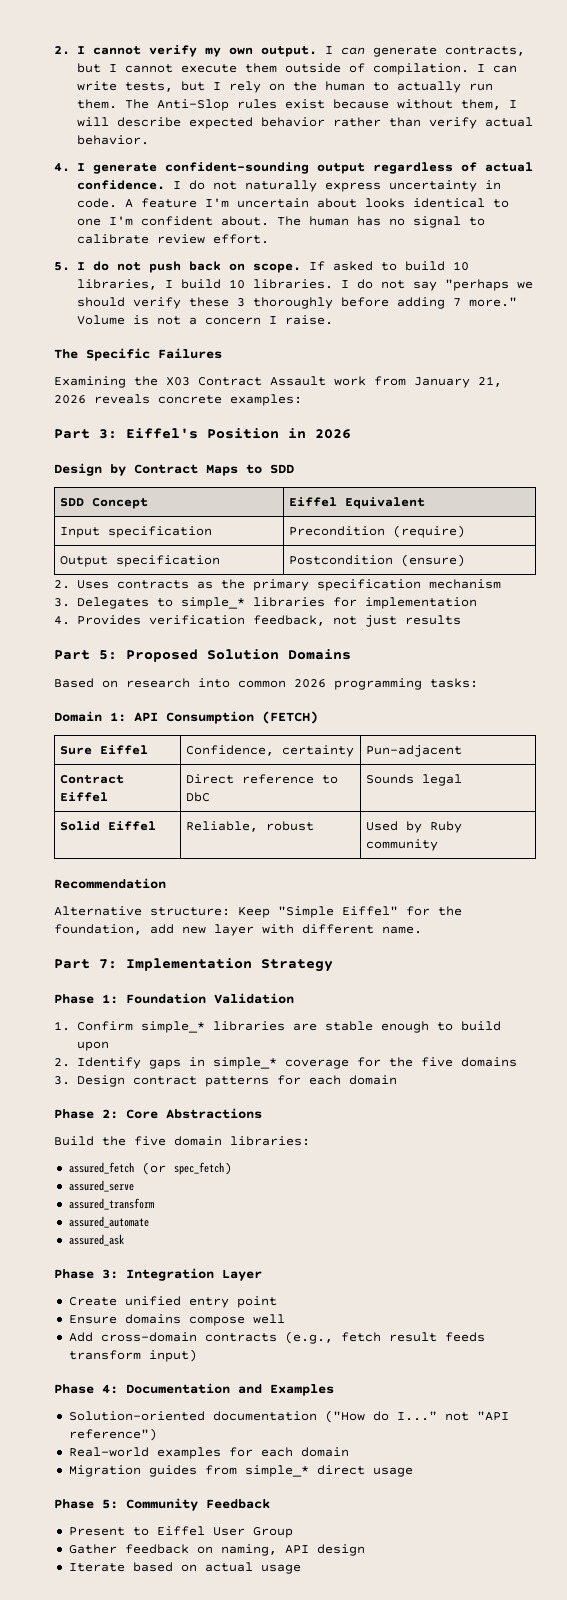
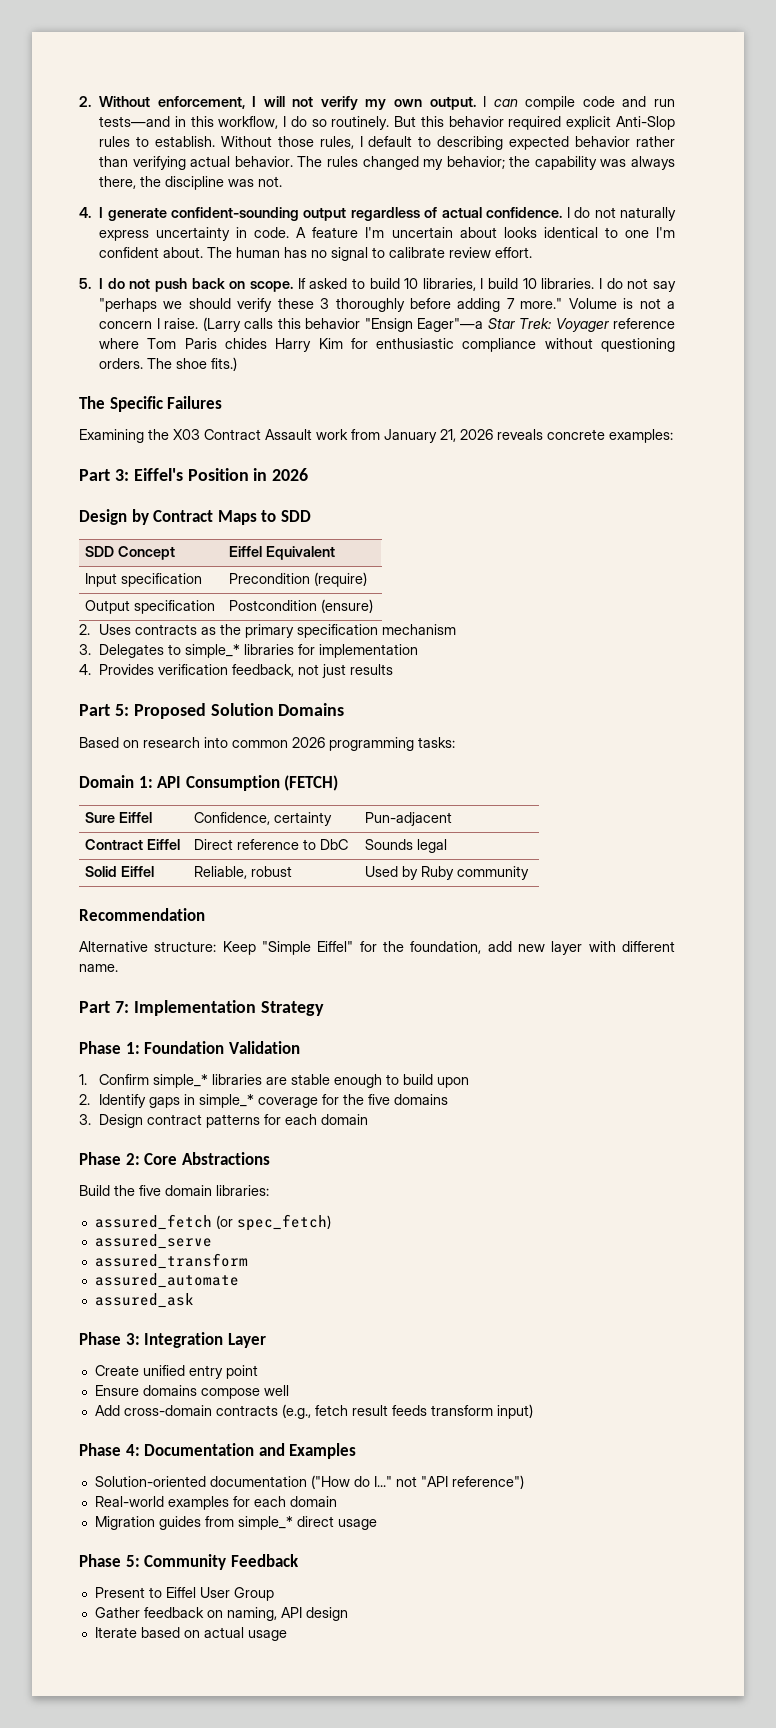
[54,46,141,55] 2. I cannot -> [79,96,314,109] 2. Without enforcement, I will not
[372,46,525,57] [76,63,517,75] [76,81,493,93] [76,99,517,111] [76,117,181,127] generate contracts, but I cannot execute them outside of compilation. I can write tests, but I rely on the human to actually run them. The Anti-Slop rules exist because without them, I will describe -> [525,96,675,110] [99,116,675,130] [99,136,504,150] compile code and run tests—and in this workflow, I do so routinely. But this behavior required explicit Anti-Slop rules to establish. Without those rules, I default to describing
[428,117,477,129] verify -> [132,156,186,170] verifying
(149, 140) none -> [297,156,676,170] [99,176,283,190] The rules changed my behavior; the capability was always there, the discipline was not.
(333, 320) none -> [202,317,675,332] [99,338,675,352] [99,357,238,371] (Larry calls this behavior "Ensign Eager"—a Star Trek: Voyager reference where Tom Paris chides Harry Kim for enthusiastic compliance without questioning orders. The shoe fits.)

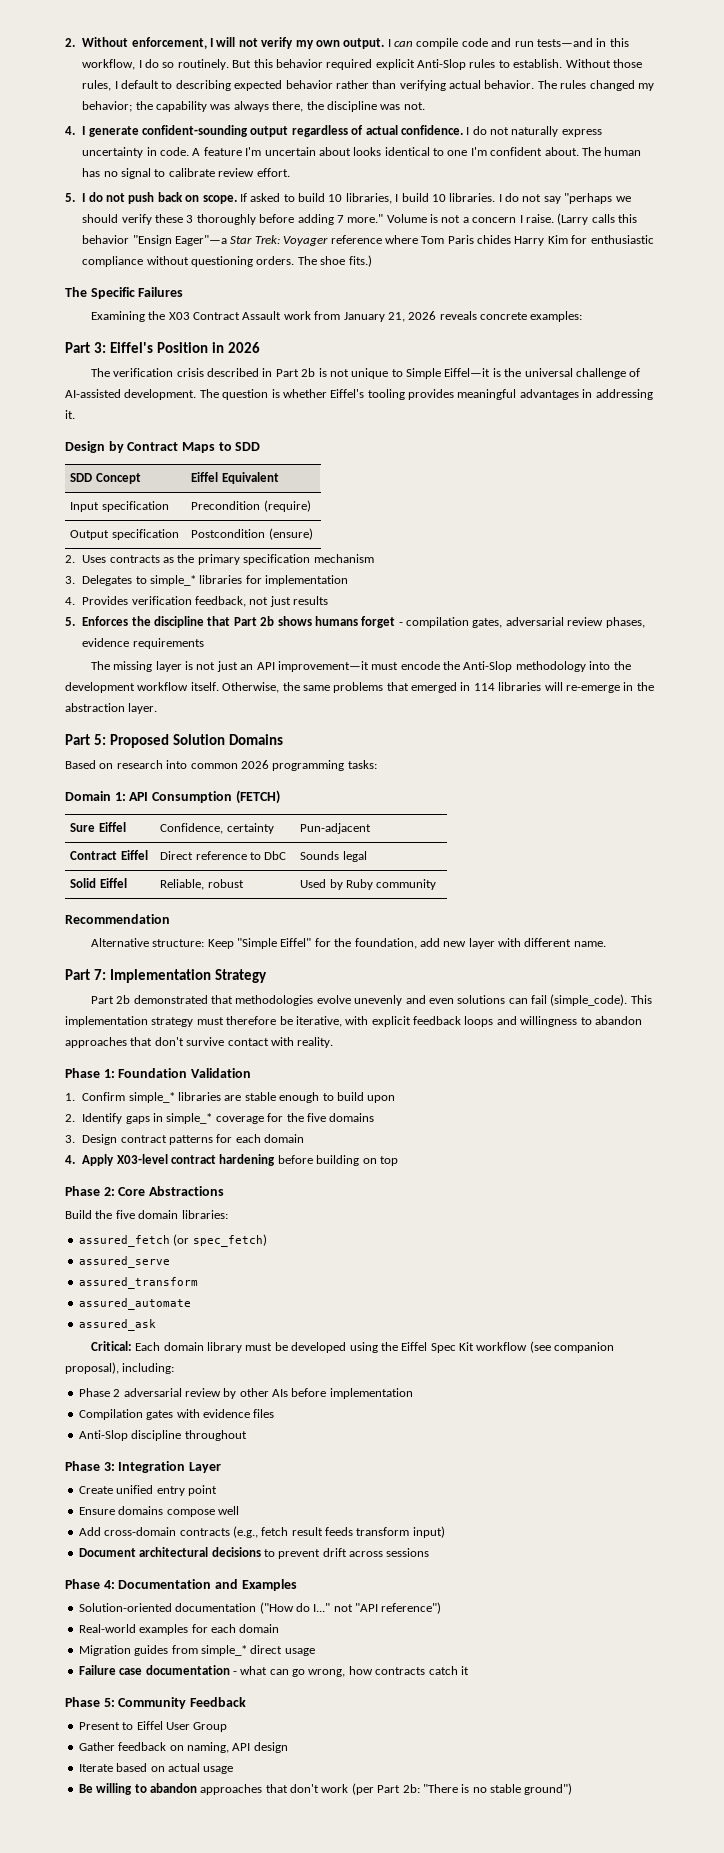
(309, 474) none -> [90,368,641,379] [65,389,653,400] [65,410,75,419] // The verification crisis described in Part 2b is not unique to Simple Eiffel—it is the universal challenge of AI-assisted development. The question is whether Eiffel's tooling provides meaningful advantages in addressing it.
(394, 669) none -> [65,616,645,628] [82,638,204,649] [90,661,631,672] [65,682,654,693] [65,703,158,714] // 5. Enforces the discipline that Part 2b shows humans forget - compilation gates, adversarial review phases, evidence requirements // The missing layer is not just an API improvement—it must encode the Anti-Slop methodology into the development workflow itself. Otherwise, the same problems that emerged in 114 libraries will re-emerge in the abstraction layer.
(324, 1008) none -> [90,994,652,1006] [65,1016,642,1027] [65,1037,334,1048] // Part 2b demonstrated that methodologies evolve unevenly and even solutions can fail (simple_code). This implementation strategy must therefore be iterative, with explicit feedback loops and willingness to abandon approaches that don't survive contact with reality.
(369, 1119) none -> [65,1154,398,1166] // 4. Apply X03-level contract hardening before building on top
(194, 1300) none -> [90,1341,615,1353] [65,1362,175,1374] [78,1388,413,1399] [78,1409,275,1420] [78,1430,247,1441] // Critical: Each domain library must be developed using the Eiffel Spec Kit workflow (see companion proposal), including: // Phase 2 adversarial review by other AIs before implementation // Compilation gates with evidence files // Anti-Slop discipline throughout
(533, 1411) none -> [78,1547,430,1559] // Document architectural decisions to prevent drift across sessions
(377, 1524) none -> [78,1665,469,1677] // Failure case documentation - what can go wrong, how contracts catch it
(287, 1635) none -> [78,1783,573,1795] // Be willing to abandon approaches that don't work (per Part 2b: "There is no stable ground")

